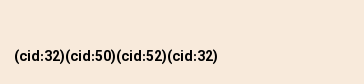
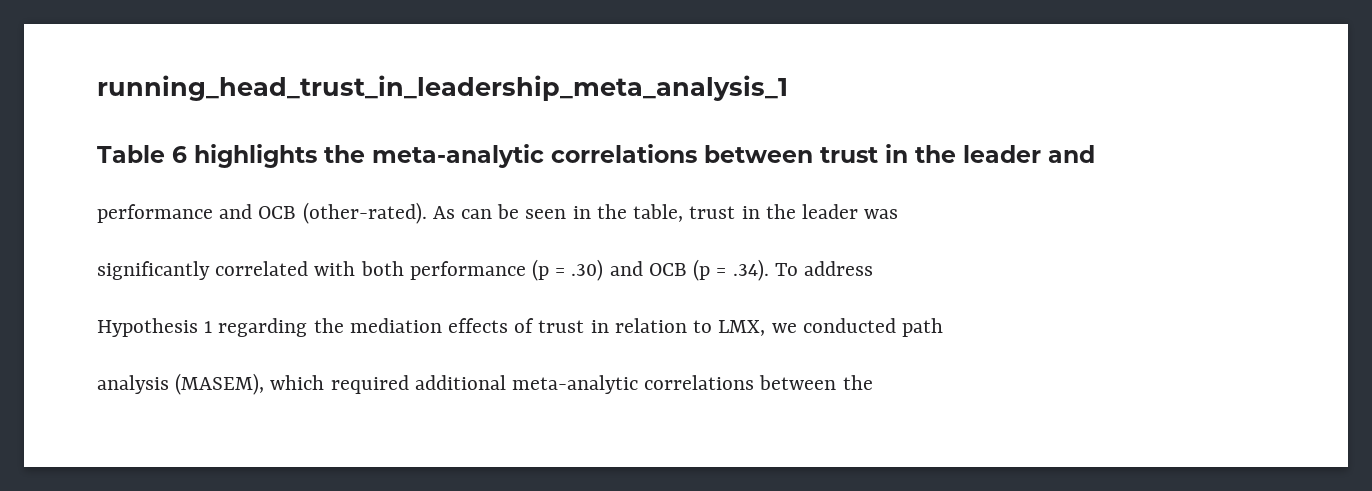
[14,49,218,65] (cid:32)(cid:50)(cid:52)(cid:32) -> [97,75,788,101] [97,144,1095,168] [97,202,899,224] [97,259,873,281] [97,318,943,337] [97,373,873,395] running_head_trust_in_leadership_meta_analysis_1 // Table 6 highlights the meta-analytic correlations between trust in the leader and // performance and OCB (other-rated). As can be seen in the table, trust in the leader was // significantly correlated with both performance (p = .30) and OCB (p = .34). To address // Hypothesis 1 regarding the mediation effects of trust in relation to LMX, we conducted path // analysis (MASEM), which required additional meta-analytic correlations between the

